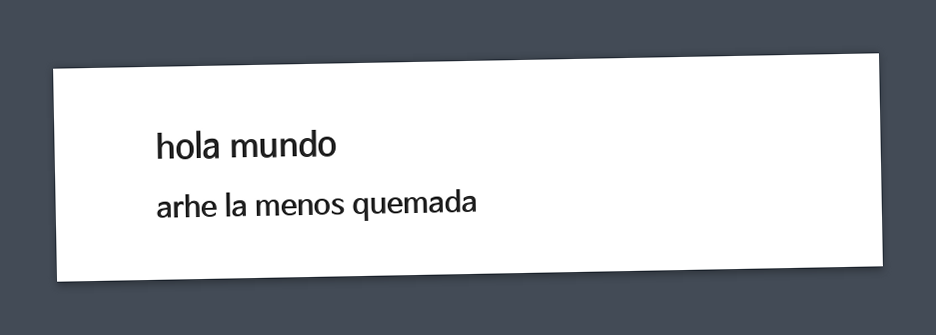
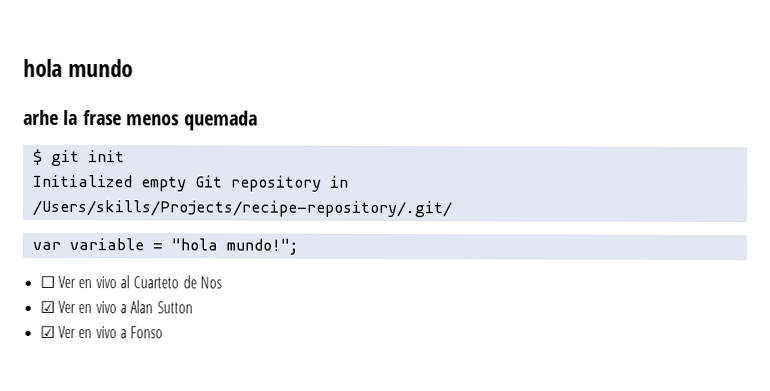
(248, 204) none -> [82,110,122,126] frase
(479, 205) none -> [32,148,125,167] [32,174,349,192] [31,199,452,218] [31,238,299,255] [39,275,222,289] [39,300,193,314] [39,325,164,339] // $ git init // Initialized empty Git repository in /Users/skills/Projects/recipe-repository/.git/ // var variable = "hola mundo!"; // ☐ Ver en vivo al Cuarteto de Nos // ☑ Ver en vivo a Alan Sutton // ☑ Ver en vivo a Fonso

